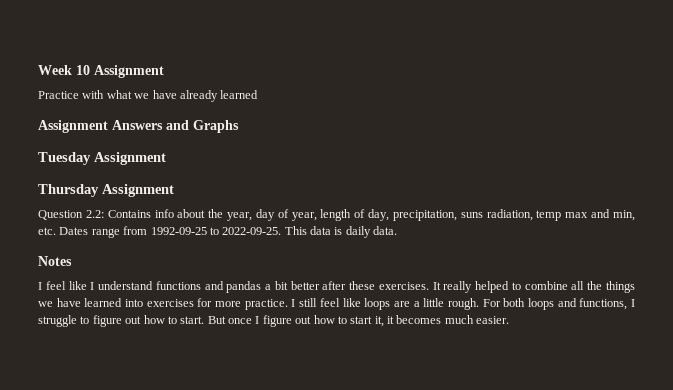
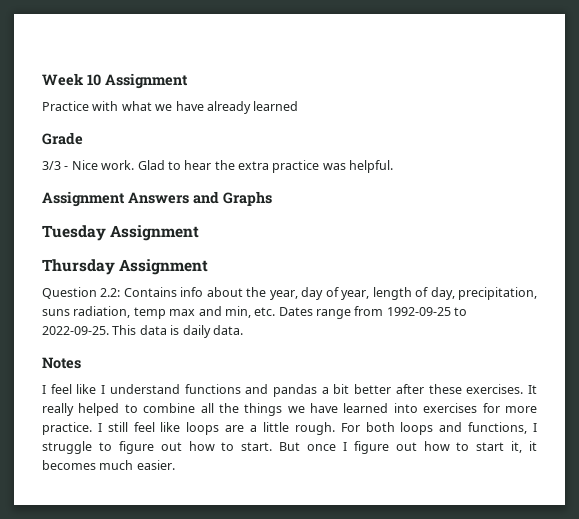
(259, 94) none -> [42,132,83,145] [42,160,394,173] // Grade // 3/3 - Nice work. Glad to hear the extra practice was helpful.

